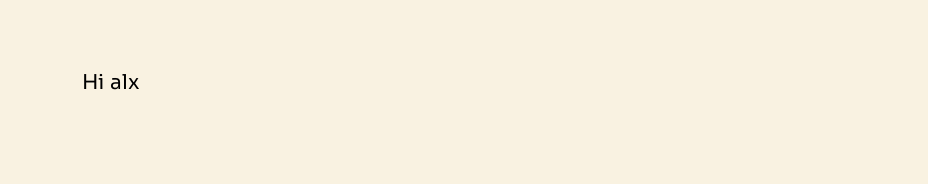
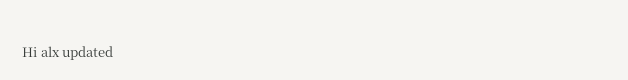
(140, 82) none -> [62,46,114,60] updated

